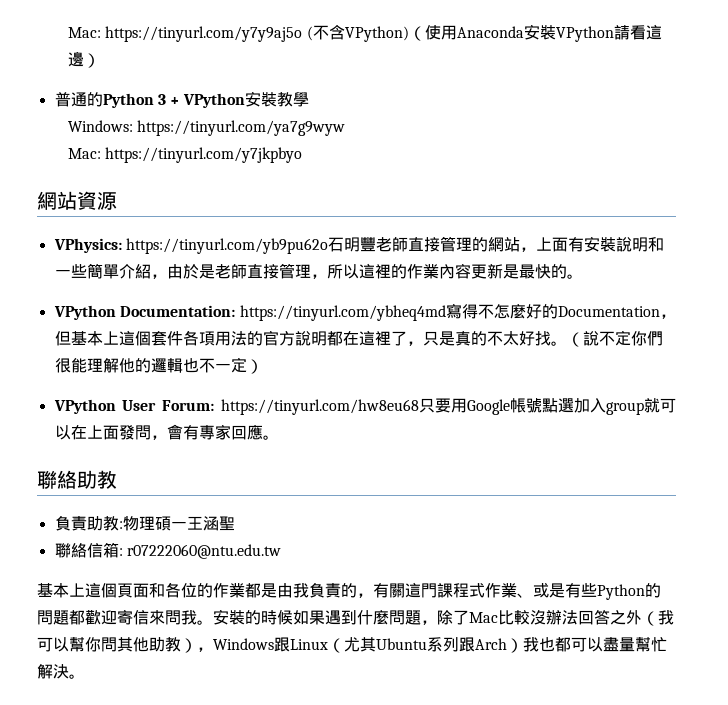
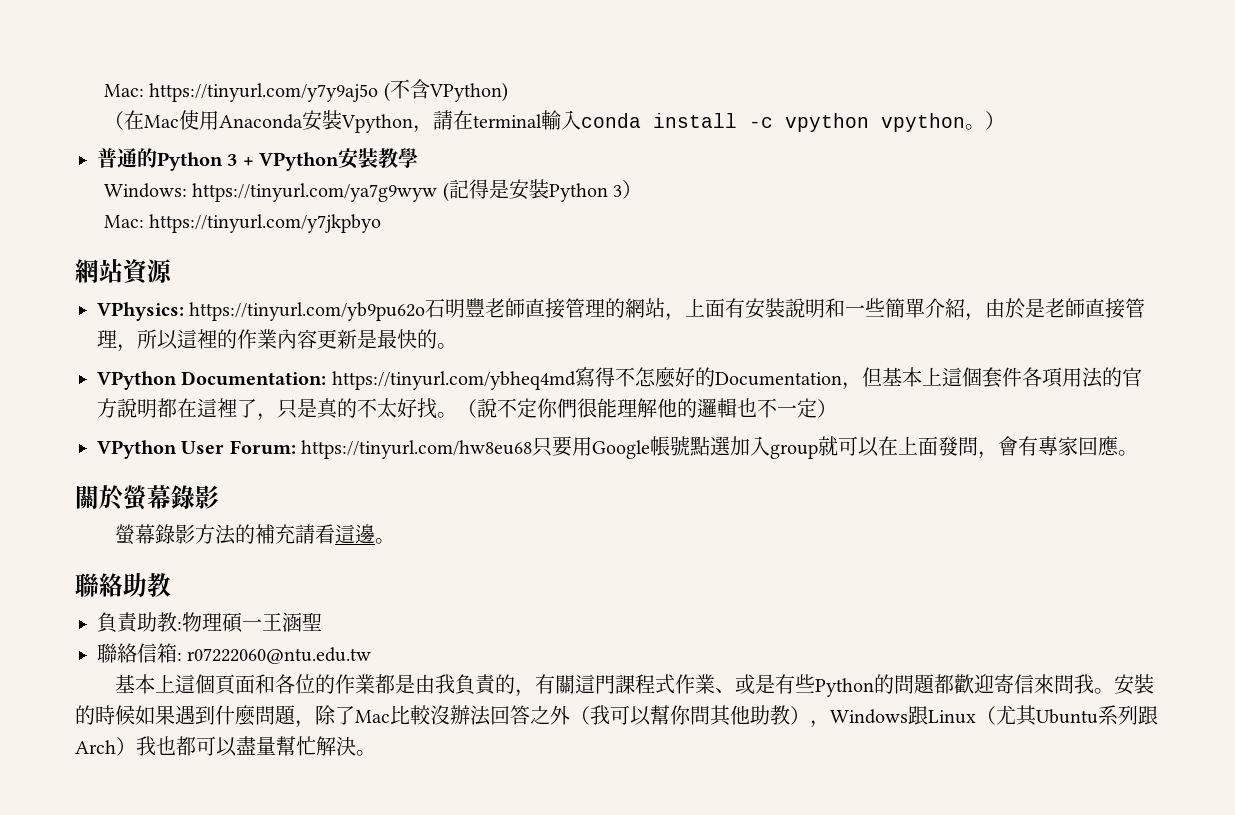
[408,26,425,41] （ -> [104,110,180,130] // （在Mac
[555,24,662,42] [67,51,84,67] VPython請看這邊 -> [341,110,986,133] Vpython，請在terminal輸入conda install -c vpython vpython。
(346, 128) none -> [442,179,643,202] (記得是安裝Python 3）
(279, 437) none -> [75,485,219,510] [115,524,396,545] // 關於螢幕錄影 // 螢幕錄影方法的補充請看這邊。

